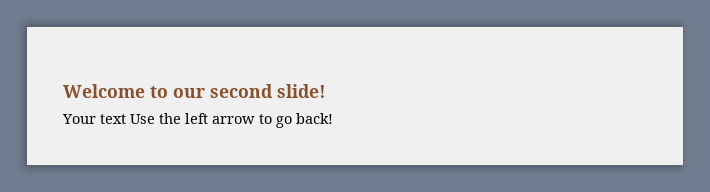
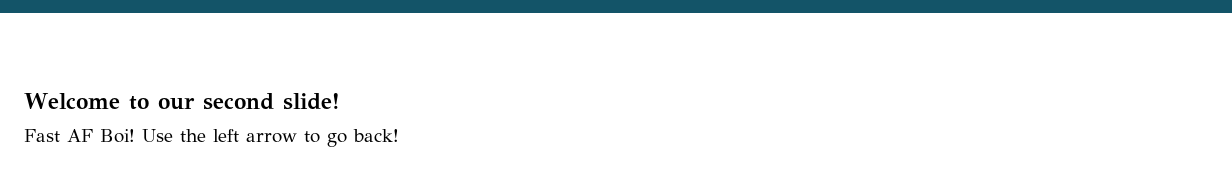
[62,114,126,124] Your text -> [24,129,135,143] Fast AF Boi!

